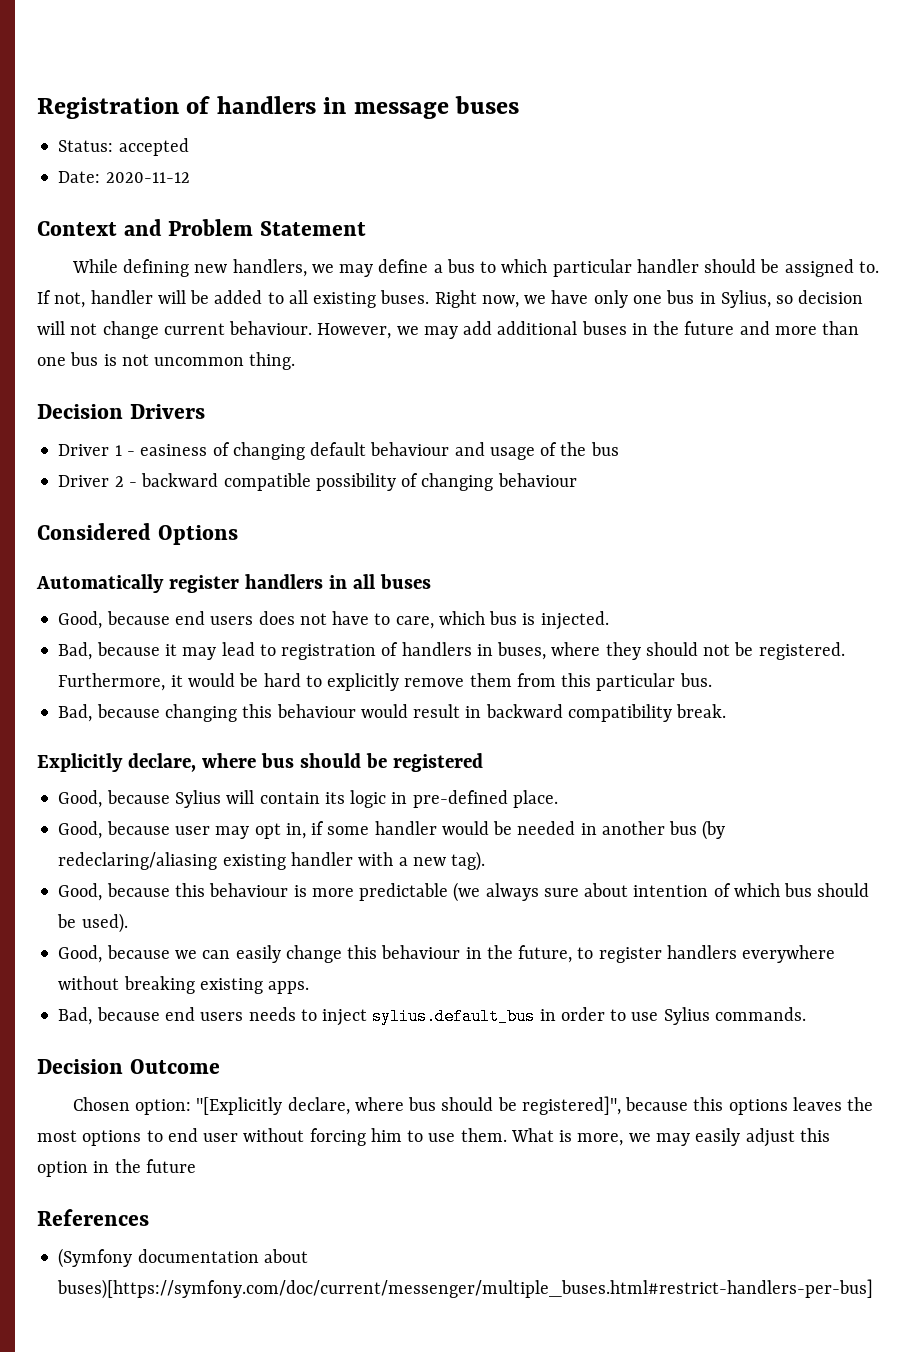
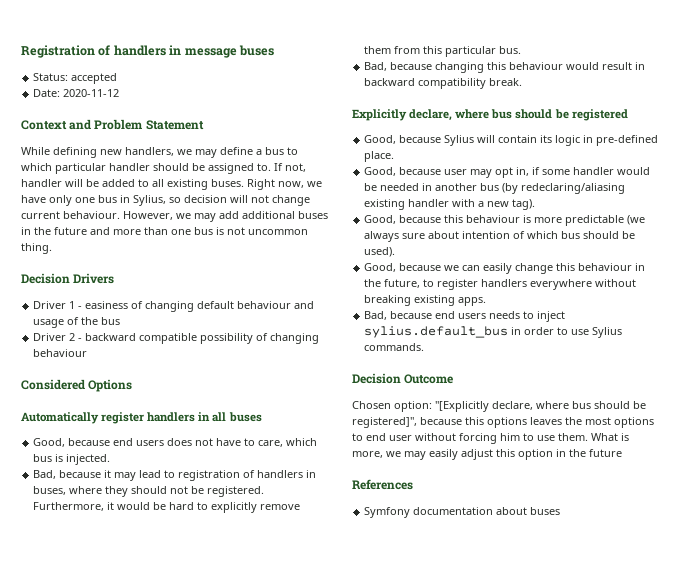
[58,1248,133,1268] (Symfony -> [364,507,411,518] Symfony
[57,1279,874,1299] buses)[https://symfony.com/doc/current/messenger/multiple_buses.html#restrict-handlers-per-bus] -> [530,507,561,515] buses

